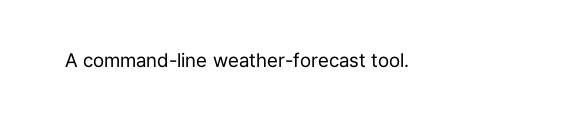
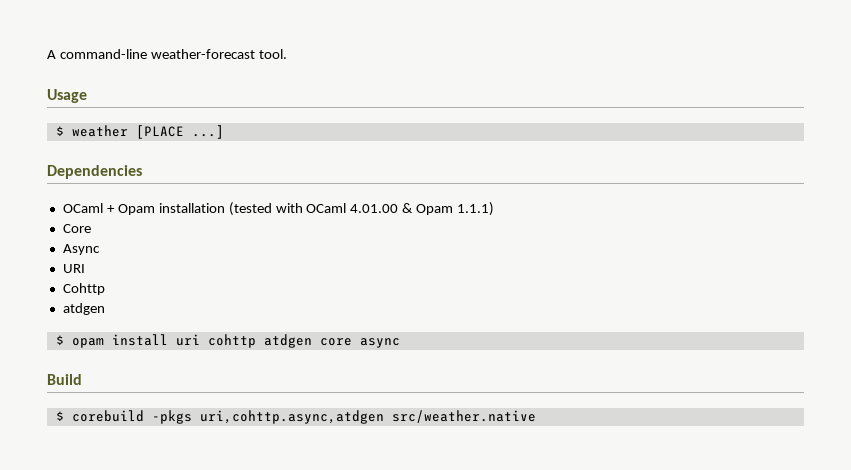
(409, 60) none -> [47,89,87,103] [55,125,224,139] [47,165,142,179] [62,202,495,216] [62,224,91,233] [62,244,100,255] [62,264,85,273] [62,283,105,295] [62,303,105,315] [55,334,400,348] [47,374,82,385] [55,410,536,424] // Usage // $ weather [PLACE ...] // Dependencies // OCaml + Opam installation (tested with OCaml 4.01.00 & Opam 1.1.1) // Core // Async // URI // Cohttp // atdgen // $ opam install uri cohttp atdgen core async // Build // $ corebuild -pkgs uri,cohttp.async,atdgen src/weather.native

